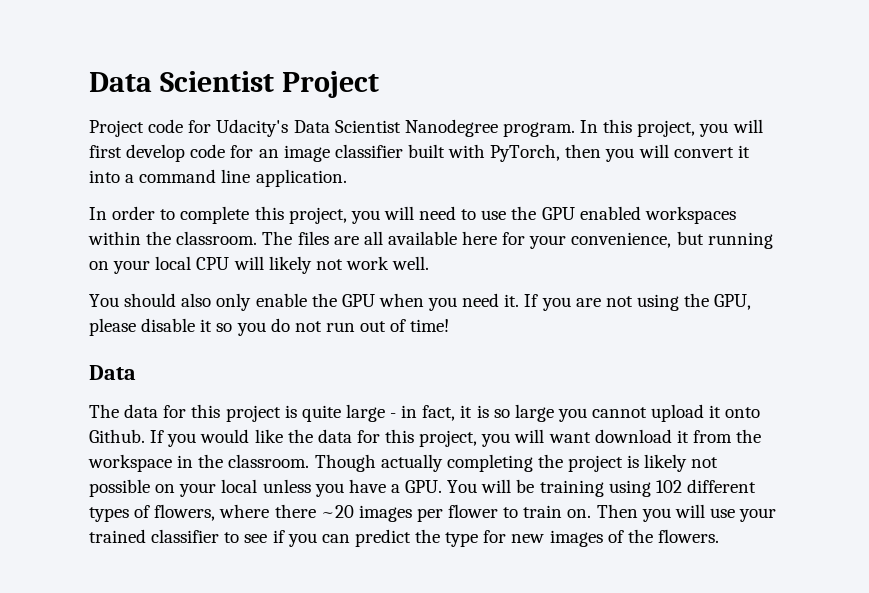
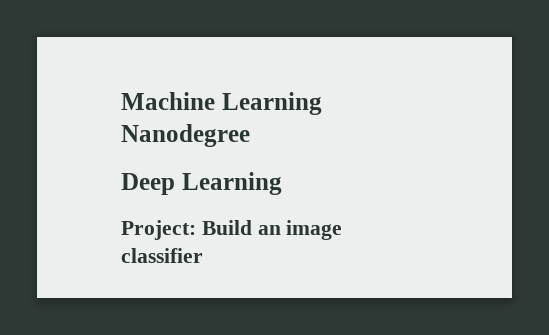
[89,71,379,98] [89,119,763,137] [89,144,750,162] [89,169,347,187] [89,206,736,224] [88,231,773,249] [89,256,430,274] [89,293,752,311] [89,318,450,336] [89,365,136,380] [89,404,761,422] [89,429,762,447] [88,454,719,472] [89,479,756,497] [89,504,777,522] [89,529,719,547] Data Scientist Project // Project code for Udacity's Data Scientist Nanodegree program. In this project, you will first develop code for an image classifier built with PyTorch, then you will convert it into a command line application. // In order to complete this project, you will need to use the GPU enabled workspaces within the classroom. The files are all available here for your convenience, but running on your local CPU will likely not work well. // You should also only enable the GPU when you need it. If you are not using the GPU, please disable it so you do not run out of time! // Data // The data for this project is quite large - in fact, it is so large you cannot upload it onto Github. If you would like the data for this project, you will want download it from the workspace in the classroom. Though actually completing the project is likely not possible on your local unless you have a GPU. You will be training using 102 different types of flowers, where there ~20 images per flower to train on. Then you will use your trained classifier to see if you can predict the type for new images of the flowers. -> [121,92,322,115] [121,124,250,147] [121,172,282,195] [121,220,343,240] [121,248,203,263] Machine Learning Nanodegree // Deep Learning // Project: Build an image classifier

